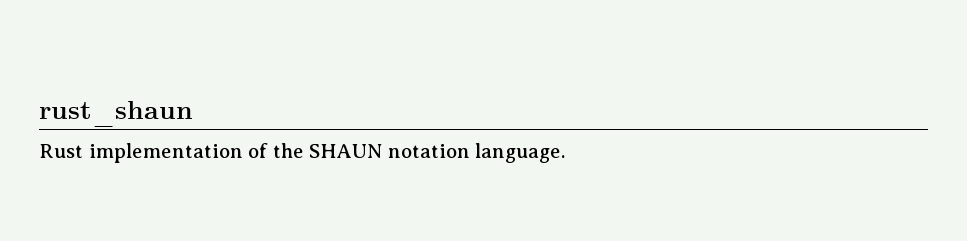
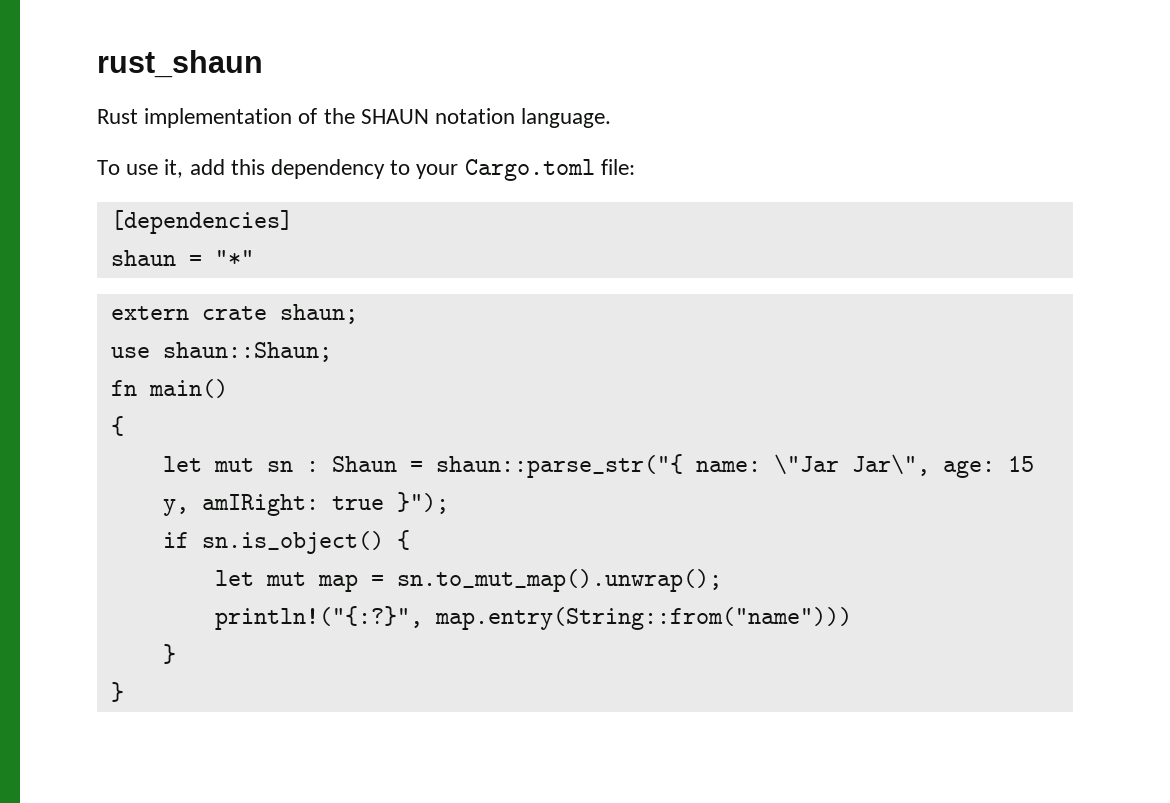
(566, 153) none -> [97,159,635,181] [110,210,293,234] [110,250,254,266] [110,304,358,324] [110,342,332,362] [110,379,228,398] [110,416,124,436] [162,454,1034,478] [162,492,449,516] [162,530,410,554] [214,569,722,592] [214,606,852,630] [162,644,176,664] [110,682,124,702] // To use it, add this dependency to your Cargo.toml file: // [dependencies] // shaun = "*" // extern crate shaun; // use shaun::Shaun; // fn main() // { // let mut sn : Shaun = shaun::parse_str("{ name: \"Jar Jar\", age: 15 y, amIRight: true }"); // if sn.is_object() { // let mut map = sn.to_mut_map().unwrap(); // println!("{:?}", map.entry(String::from("name"))) // } // }

